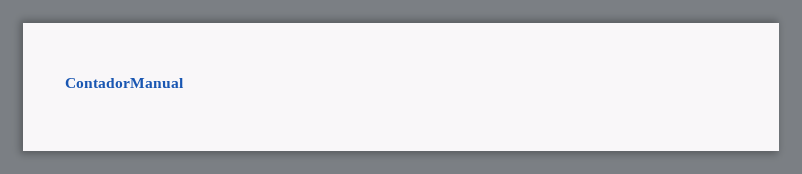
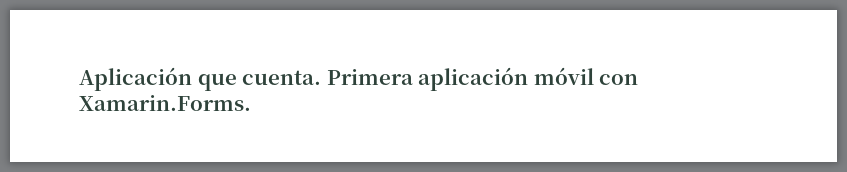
[65,78,184,88] ContadorManual -> [79,67,639,91] [79,95,251,111] Aplicación que cuenta. Primera aplicación móvil con Xamarin.Forms.

